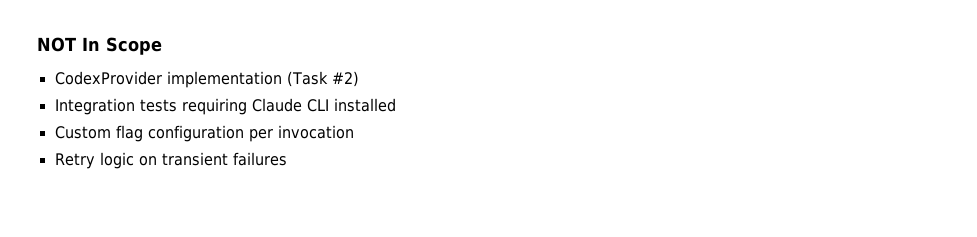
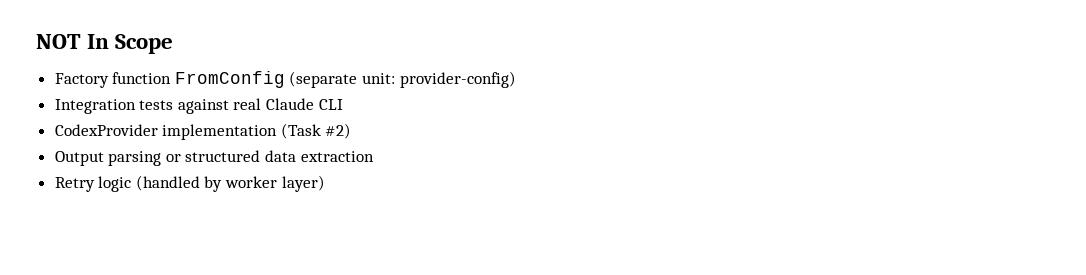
[54,71,359,88] [54,98,396,115] [54,125,354,142] [54,152,287,169] CodexProvider implementation (Task #2) // Integration tests requiring Claude CLI installed // Custom flag configuration per invocation // Retry logic on transient failures -> [54,71,516,88] [54,98,343,114] [54,123,352,140] [54,150,374,166] [54,175,325,192] Factory function FromConfig (separate unit: provider-config) // Integration tests against real Claude CLI // CodexProvider implementation (Task #2) // Output parsing or structured data extraction // Retry logic (handled by worker layer)

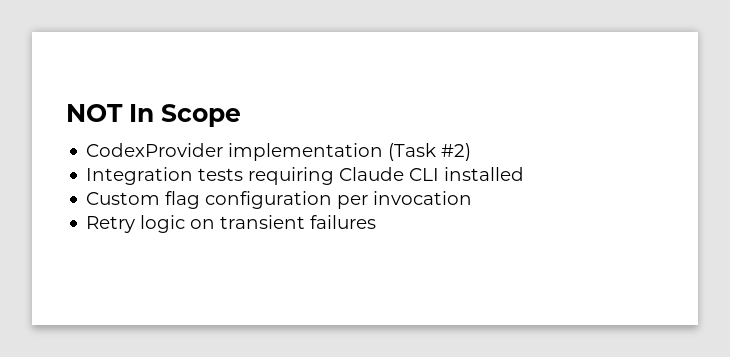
[54,71,516,88] [54,98,343,114] [54,123,352,140] [54,150,374,166] [54,175,325,192] Factory function FromConfig (separate unit: provider-config) // Integration tests against real Claude CLI // CodexProvider implementation (Task #2) // Output parsing or structured data extraction // Retry logic (handled by worker layer) -> [86,143,472,161] [86,167,525,185] [86,191,473,209] [86,215,377,233] CodexProvider implementation (Task #2) // Integration tests requiring Claude CLI installed // Custom flag configuration per invocation // Retry logic on transient failures

